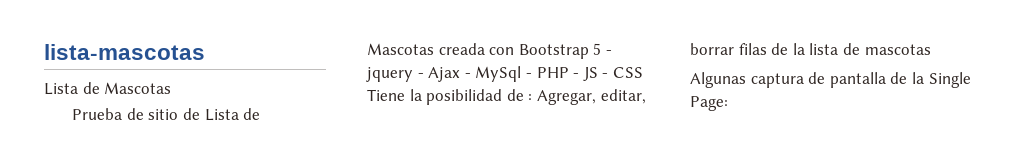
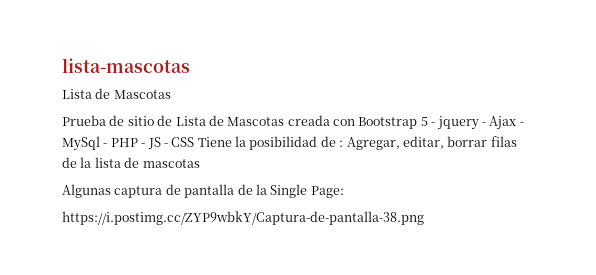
(728, 103) none -> [62,211,424,225] // https://i.postimg.cc/ZYP9wbkY/Captura-de-pantalla-38.png

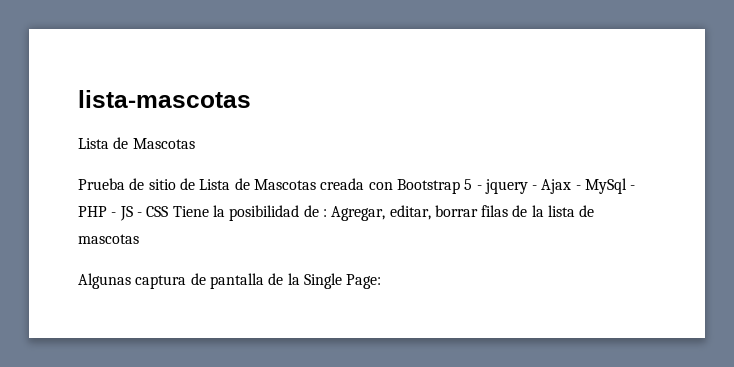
[62,211,424,225] // https://i.postimg.cc/ZYP9wbkY/Captura-de-pantalla-38.png -> (382, 281) none

